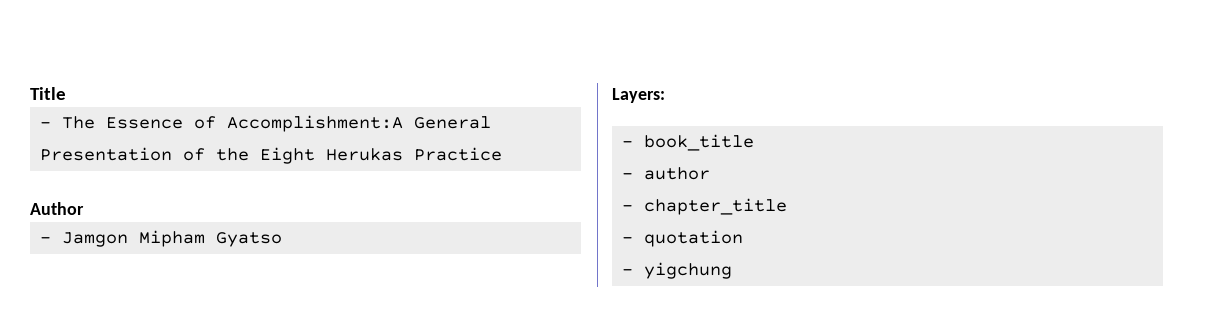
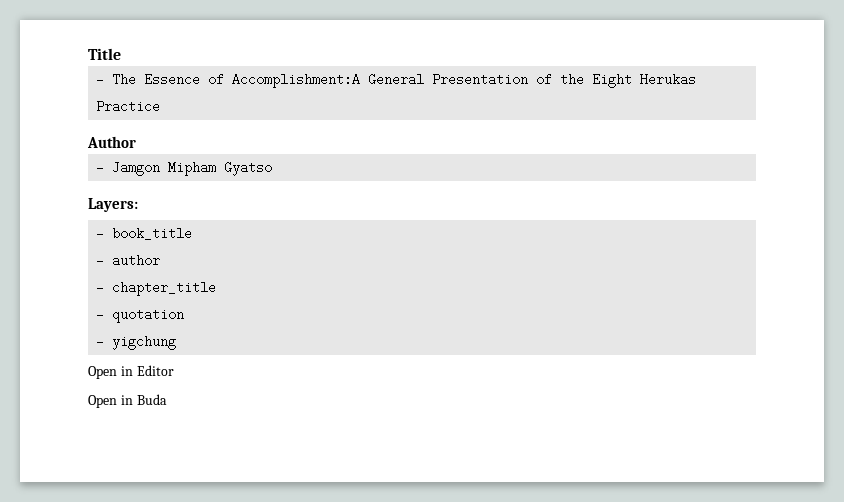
(733, 270) none -> [88,365,174,379] [88,394,167,408] // Open in Editor // Open in Buda

